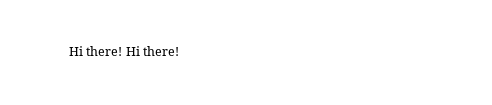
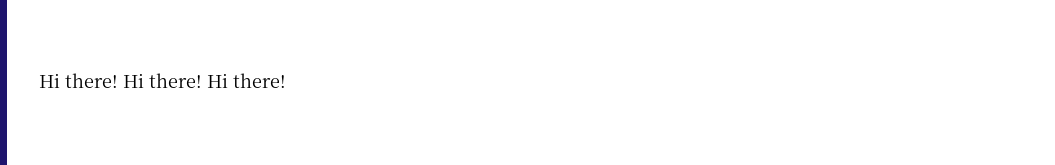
[69,46,180,56] Hi there! Hi there! -> [39,73,286,88] Hi there! Hi there! Hi there!

